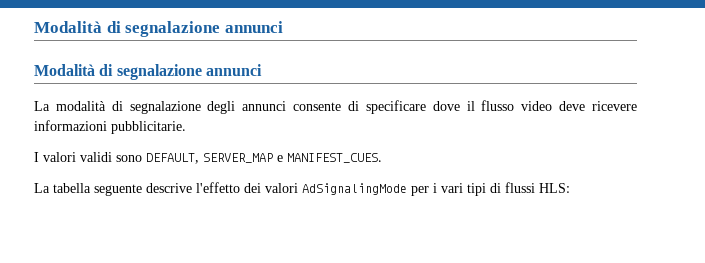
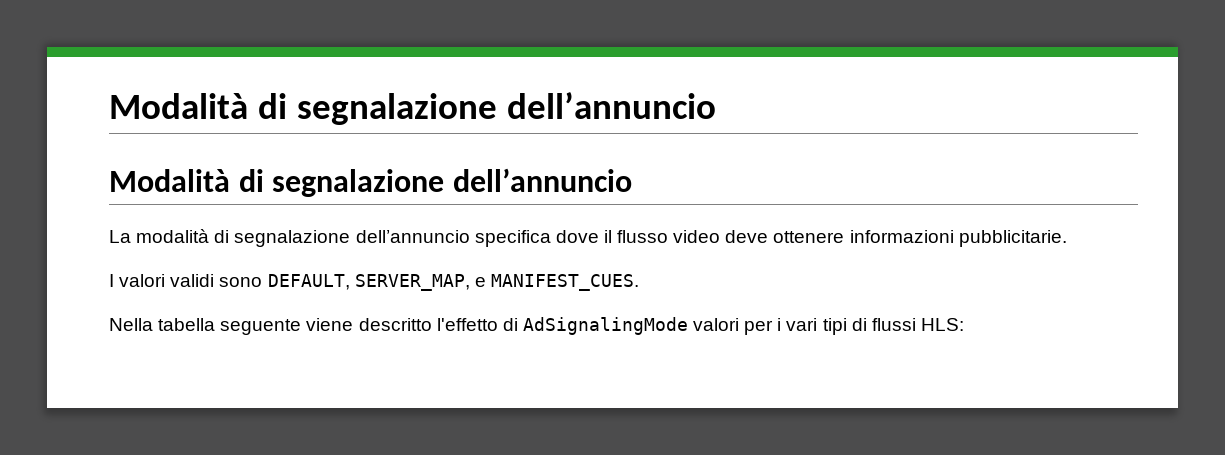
[34,21,283,37] [34,64,262,80] Modalità di segnalazione annunci // Modalità di segnalazione annunci -> [109,92,716,125] [109,168,632,197] Modalità di segnalazione dell’annuncio // Modalità di segnalazione dell’annuncio
[207,100,426,114] degli annunci consente di specificare -> [355,230,551,247] dell’annuncio specifica
[592,101,637,111] ricevere -> [773,231,845,243] ottenere
[203,153,273,163] SERVER_MAP -> [354,274,470,291] SERVER_MAP,
[34,183,50,193] La -> [109,318,153,331] Nella
[146,182,407,195] descrive l'effetto dei valori AdSignalingMode -> [306,317,740,335] viene descritto l'effetto di AdSignalingMode valori

